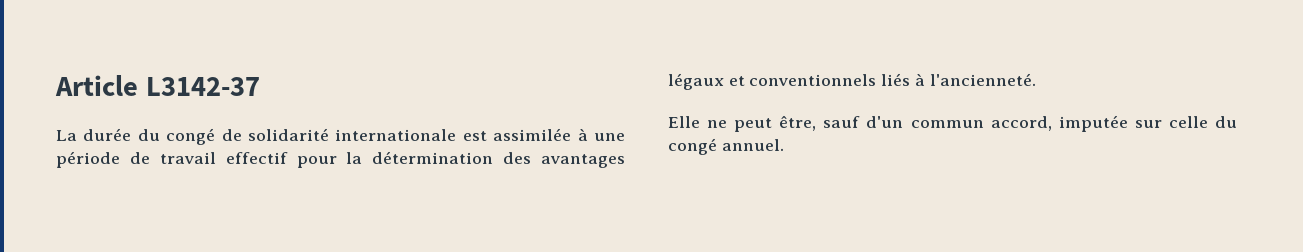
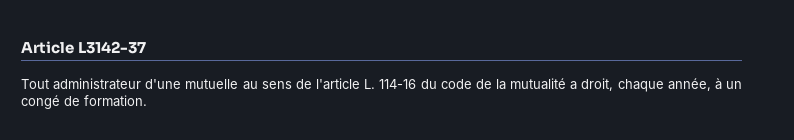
[56,128,625,145] [56,151,625,168] [668,73,1036,90] [668,115,1237,132] [668,138,784,155] La durée du congé de solidarité internationale est assimilée à une période de travail effectif pour la détermination des avantages légaux et conventionnels liés à l'ancienneté. // Elle ne peut être, sauf d'un commun accord, imputée sur celle du congé annuel. -> [21,78,742,92] [21,95,147,109] Tout administrateur d'une mutuelle au sens de l'article L. 114-16 du code de la mutualité a droit, chaque année, à un congé de formation.

